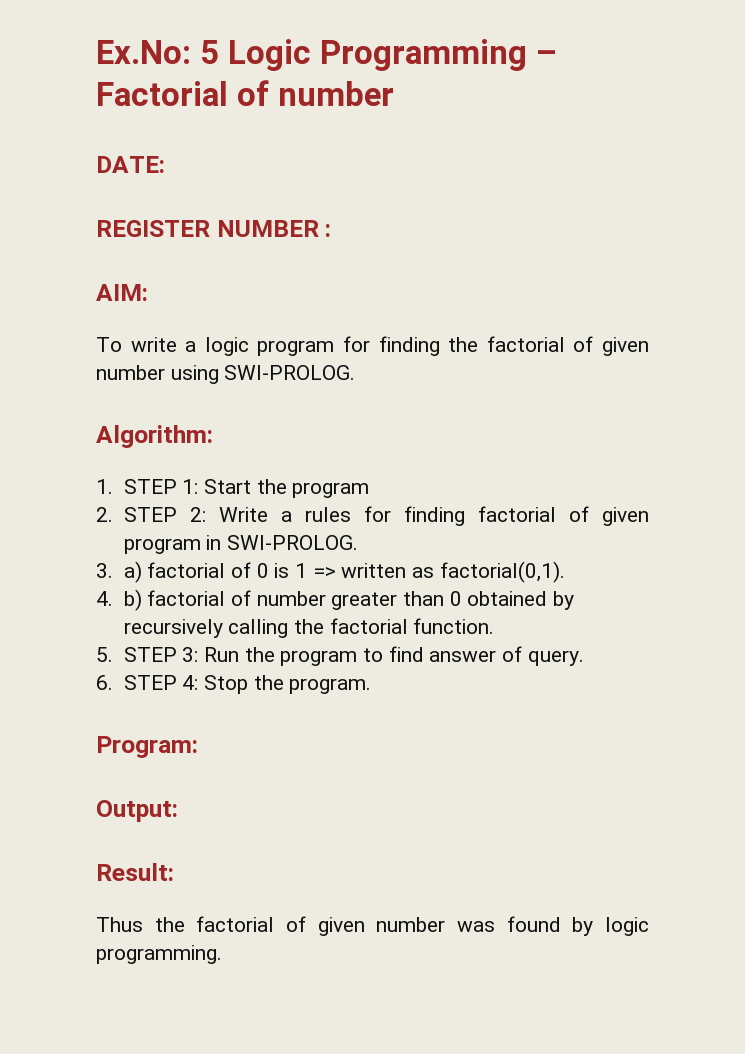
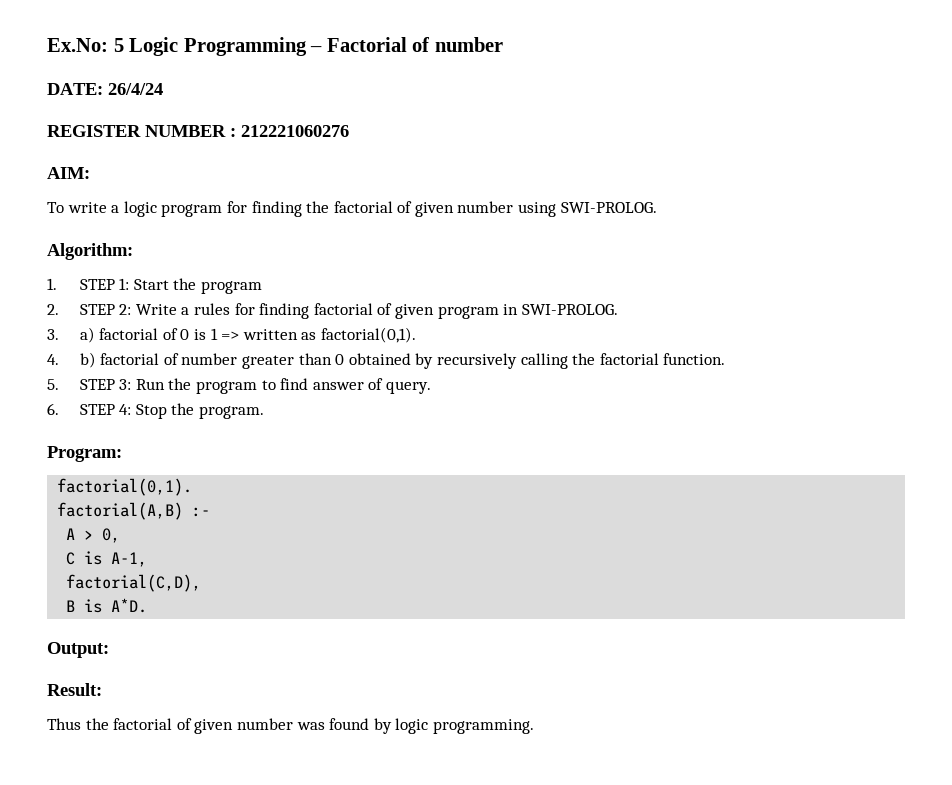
(165, 164) none -> [108,83,163,95] 26/4/24
(332, 230) none -> [241,125,349,137] 212221060276
(198, 747) none -> [57,478,193,496] [57,502,211,520] [66,528,121,543] [66,551,148,567] [66,574,202,592] [66,598,148,613] // factorial(0,1). // factorial(A,B) :- // A > 0, // C is A-1, // factorial(C,D), // B is A*D.

